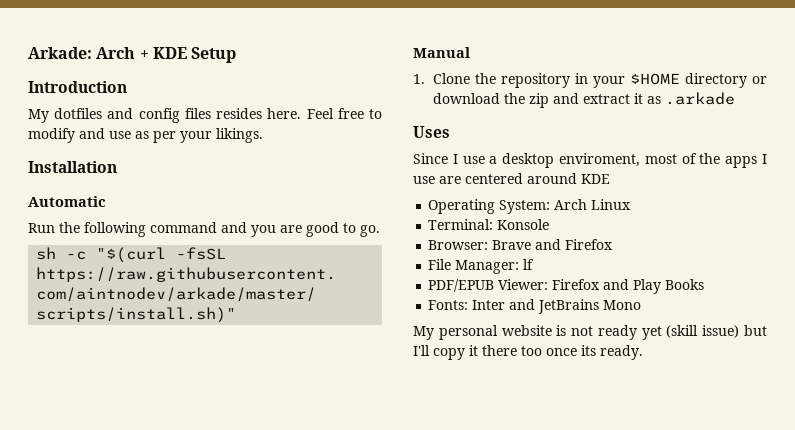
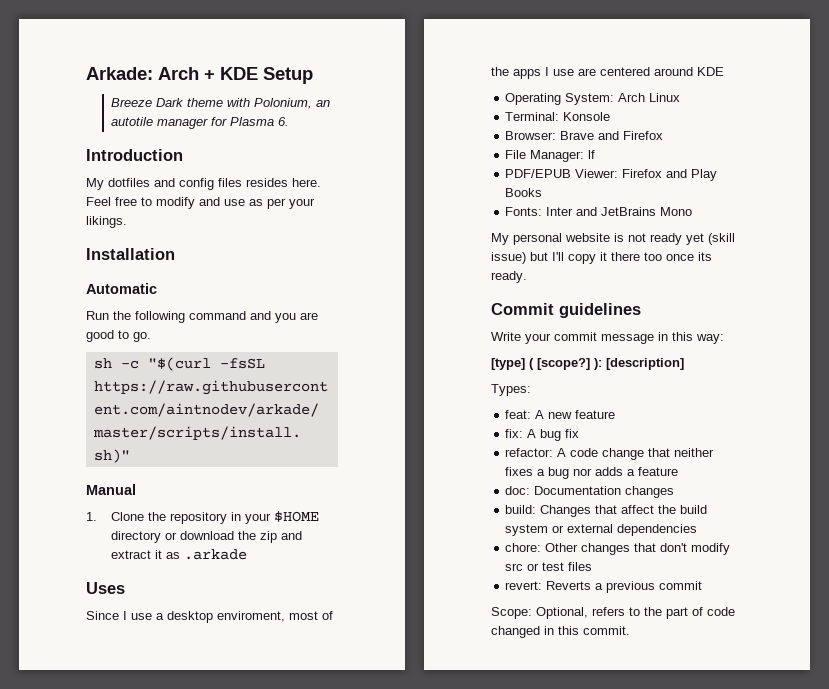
(237, 55) none -> [110,98,330,109] [110,117,289,129] // Breeze Dark theme with Polonium, an autotile manager for Plasma 6.
(643, 352) none -> [491,303,641,318] [491,332,724,344] [491,358,684,370] [491,384,531,396] [505,410,616,419] [505,429,580,441] [505,448,715,460] [505,467,679,479] [505,486,675,498] [505,505,708,517] [505,524,698,536] [505,543,731,555] [505,562,593,571] [505,581,703,593] [491,607,735,619] [491,626,630,638] // Commit guidelines // Write your commit message in this way: // [type] ( [scope?] ): [description] // Types: // feat: A new feature // fix: A bug fix // refactor: A code change that neither fixes a bug nor adds a feature // doc: Documentation changes // build: Changes that affect the build system or external dependencies // chore: Other changes that don't modify src or test files // revert: Reverts a previous commit // Scope: Optional, refers to the part of code changed in this commit.

